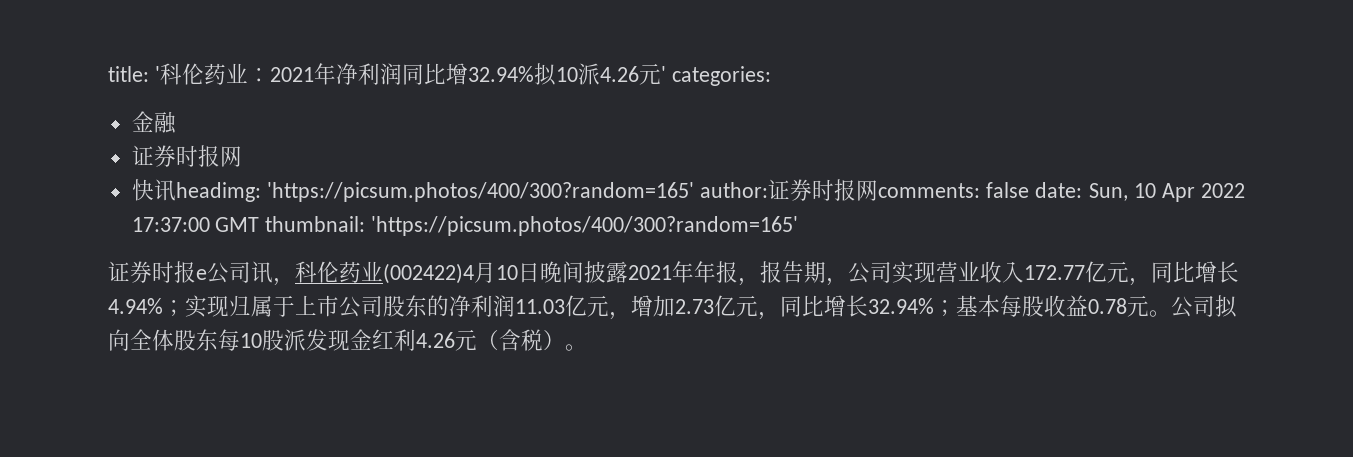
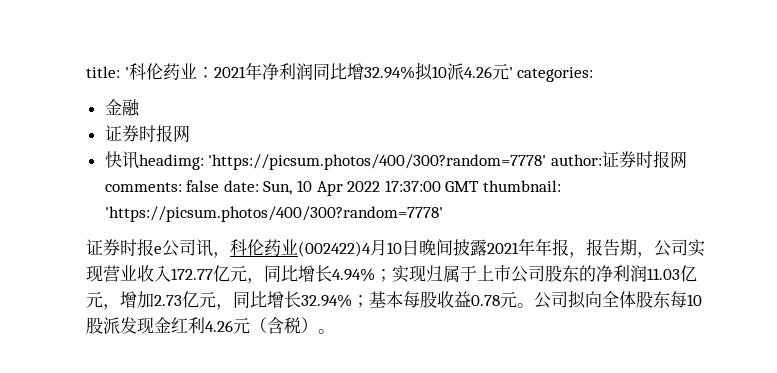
[266,182,694,202] 'https://picsum.photos/400/300?random=165' -> [208,154,547,170] 'https://picsum.photos/400/300?random=7778'
[371,216,799,236] 'https://picsum.photos/400/300?random=165' -> [104,206,443,222] 'https://picsum.photos/400/300?random=7778'

